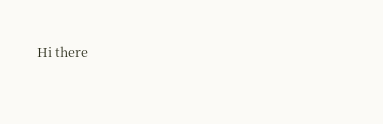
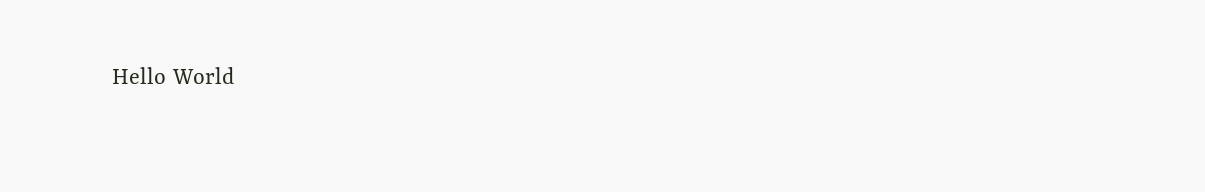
[37,46,89,57] Hi there -> [112,67,234,84] Hello World

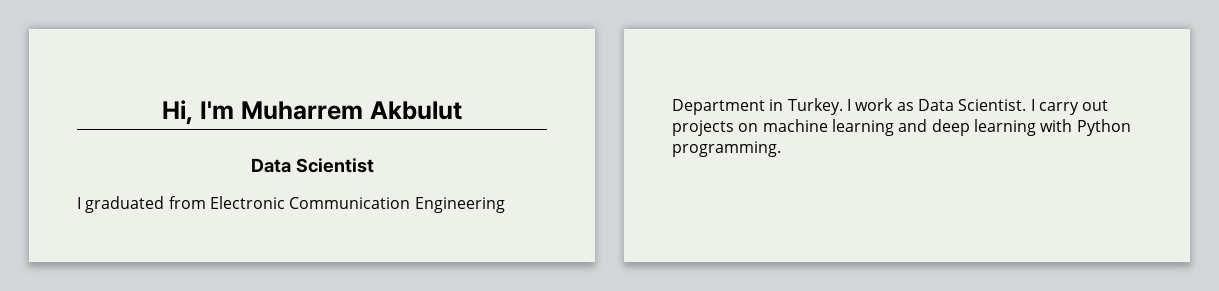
[112,67,234,84] Hello World -> [162,100,462,125] [250,158,374,173] [77,196,505,213] [672,98,1109,115] [672,119,1131,136] [672,141,781,157] Hi, I'm Muharrem Akbulut // Data Scientist // I graduated from Electronic Communication Engineering Department in Turkey. I work as Data Scientist. I carry out projects on machine learning and deep learning with Python programming.

